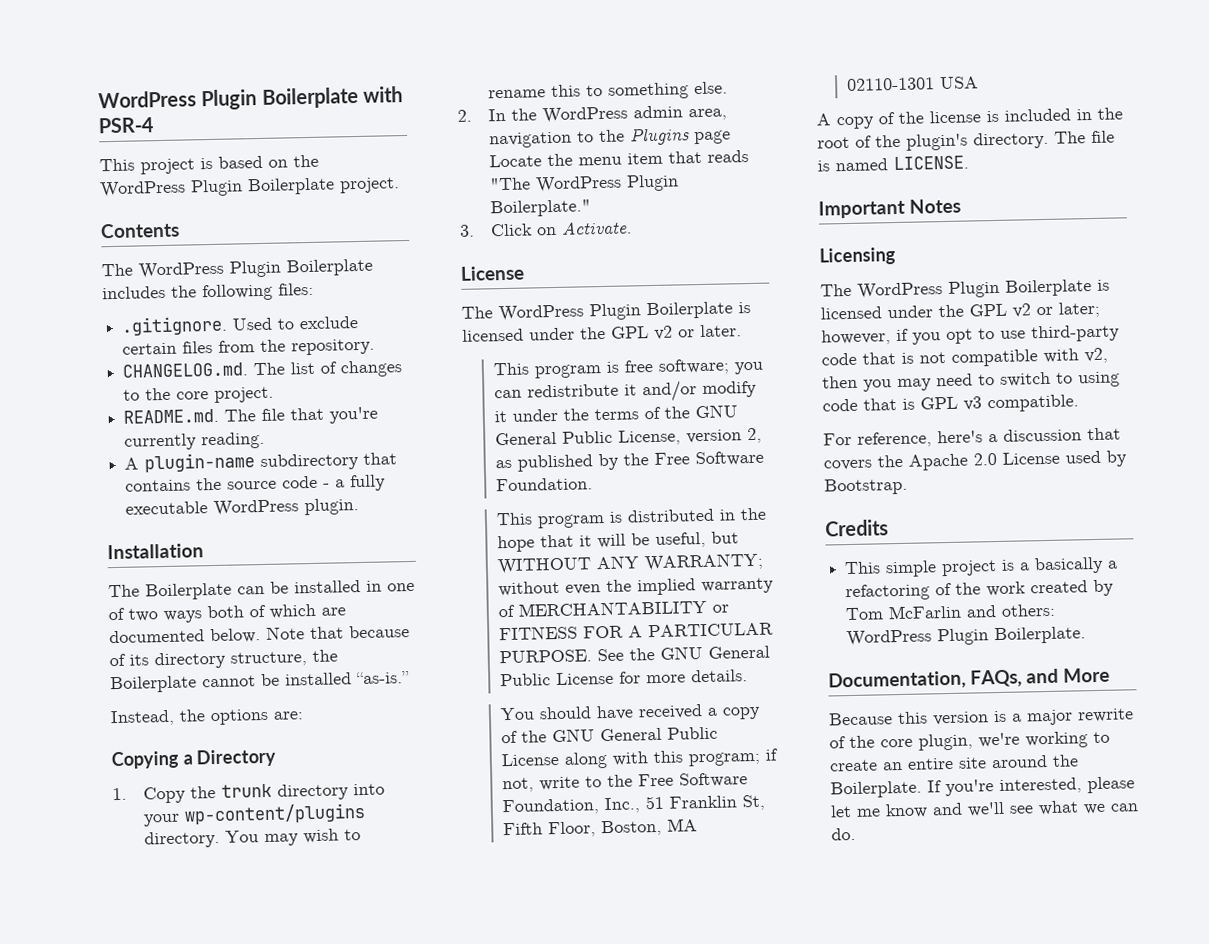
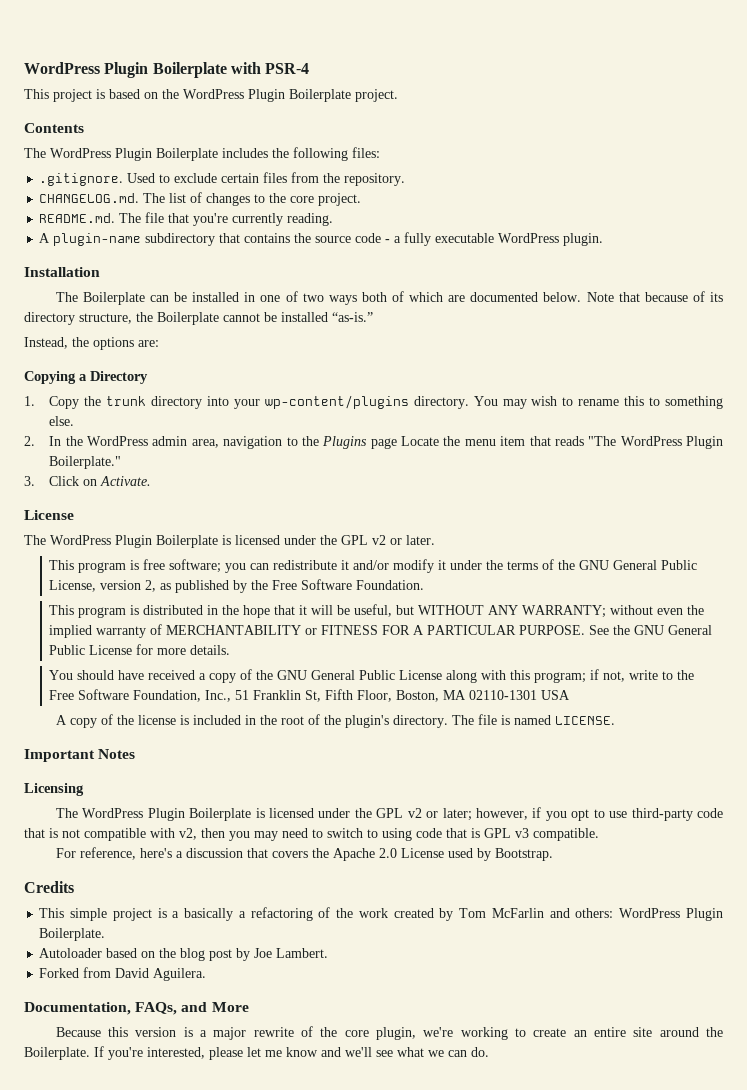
(1087, 635) none -> [39,948,329,961] [39,967,207,981] // Autoloader based on the blog post by Joe Lambert. // Forked from David Aguilera.

